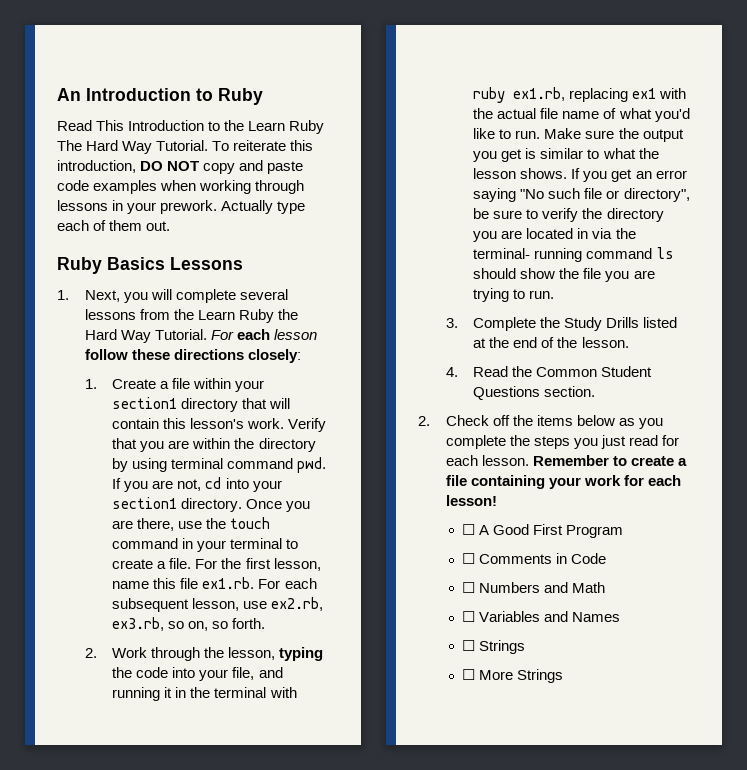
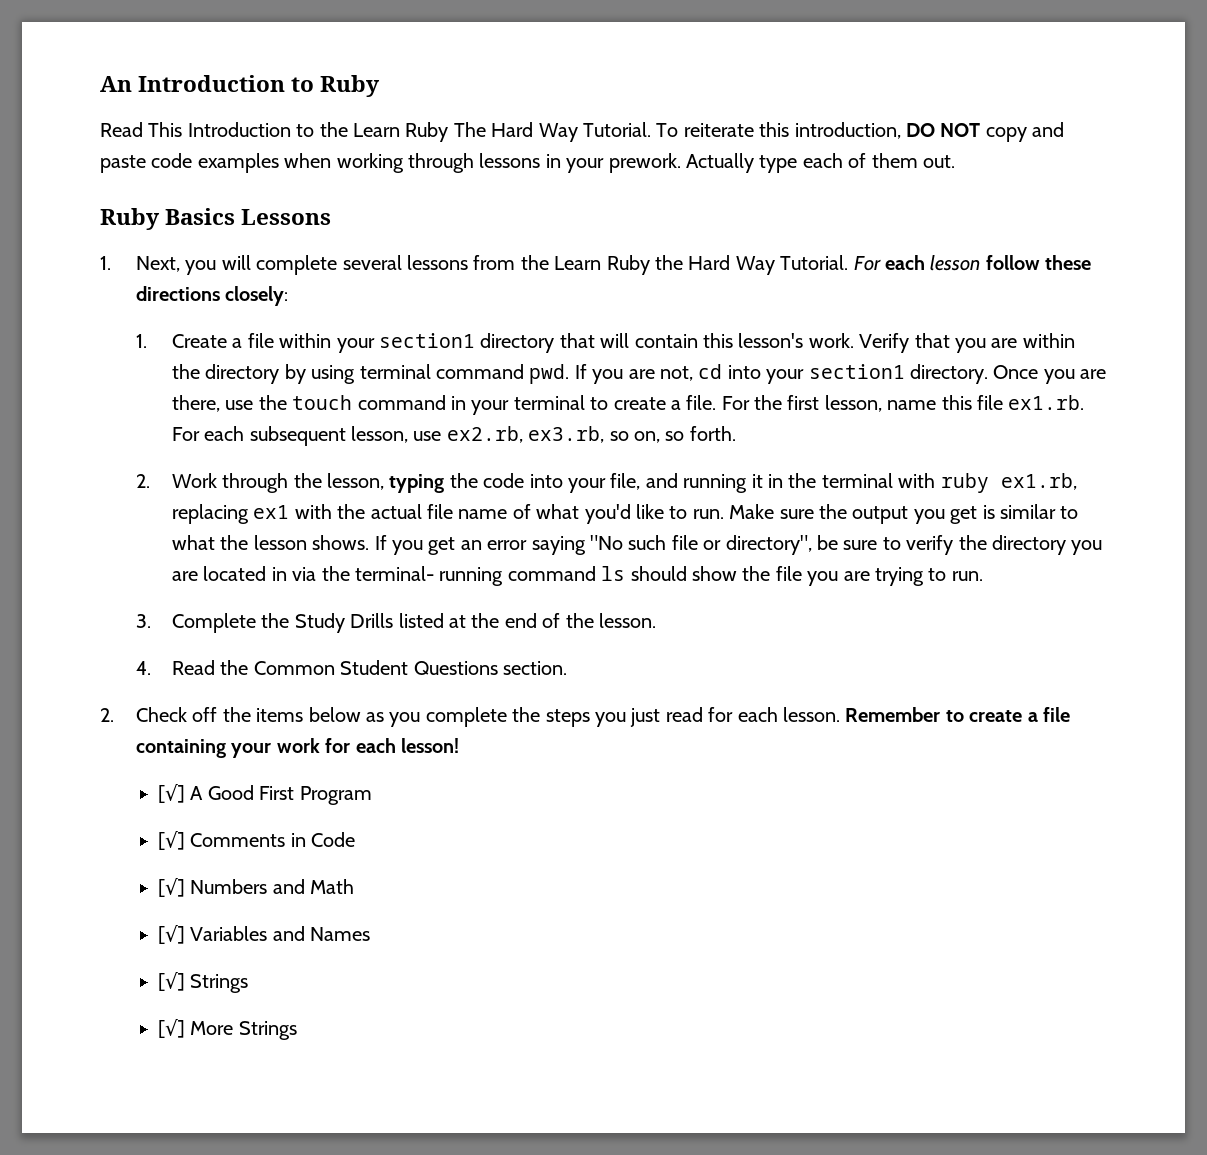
[462,524,476,535] ☐ -> [157,784,185,803] [√]
[462,553,476,564] ☐ -> [157,831,185,850] [√]
[462,582,476,593] ☐ -> [157,878,185,897] [√]
[462,611,476,622] ☐ -> [157,925,185,944] [√]
[462,640,476,651] ☐ -> [157,972,185,991] [√]
[462,669,476,680] ☐ -> [157,1019,185,1038] [√]

